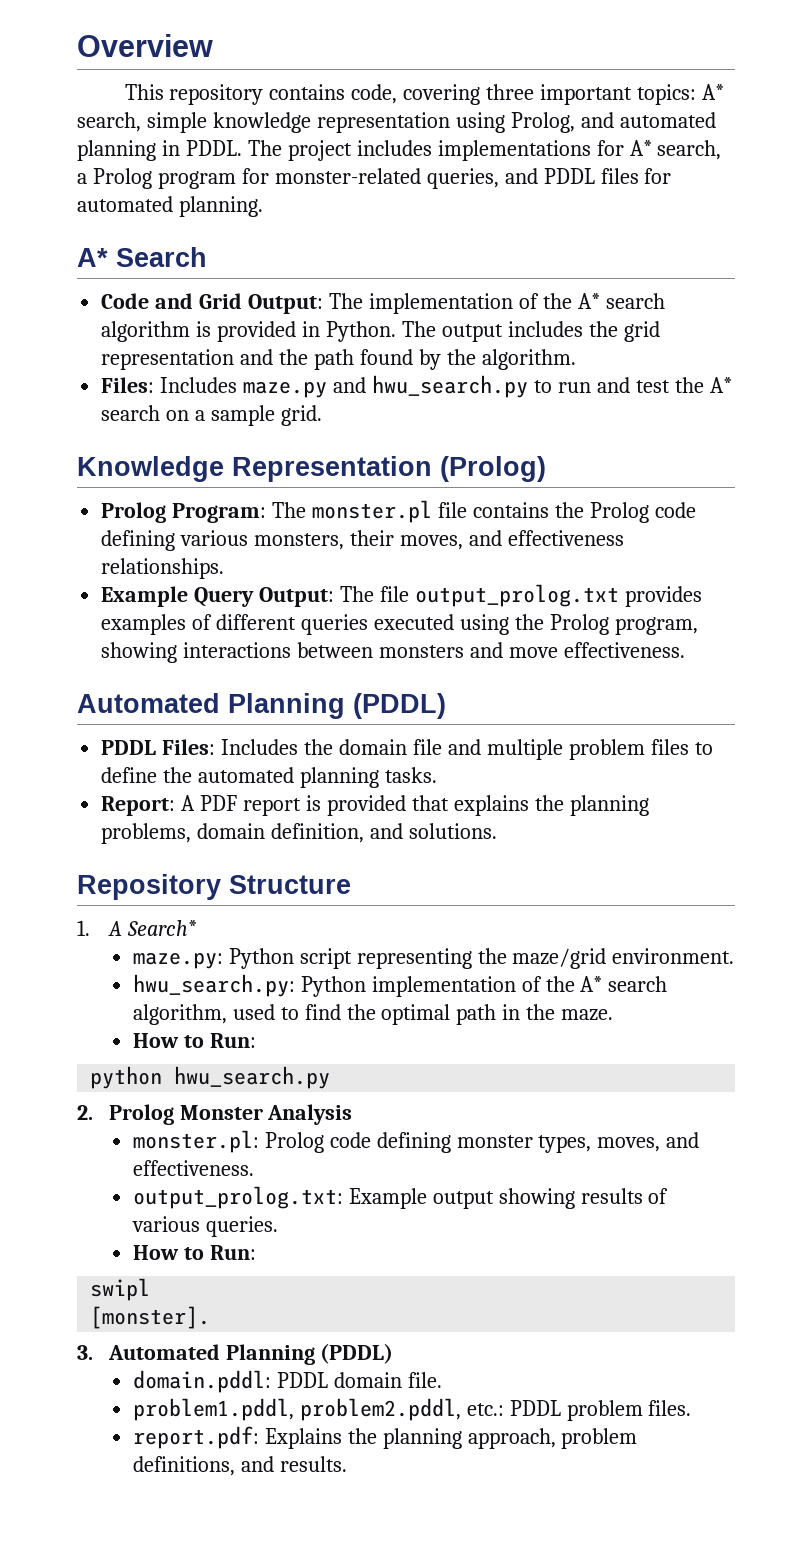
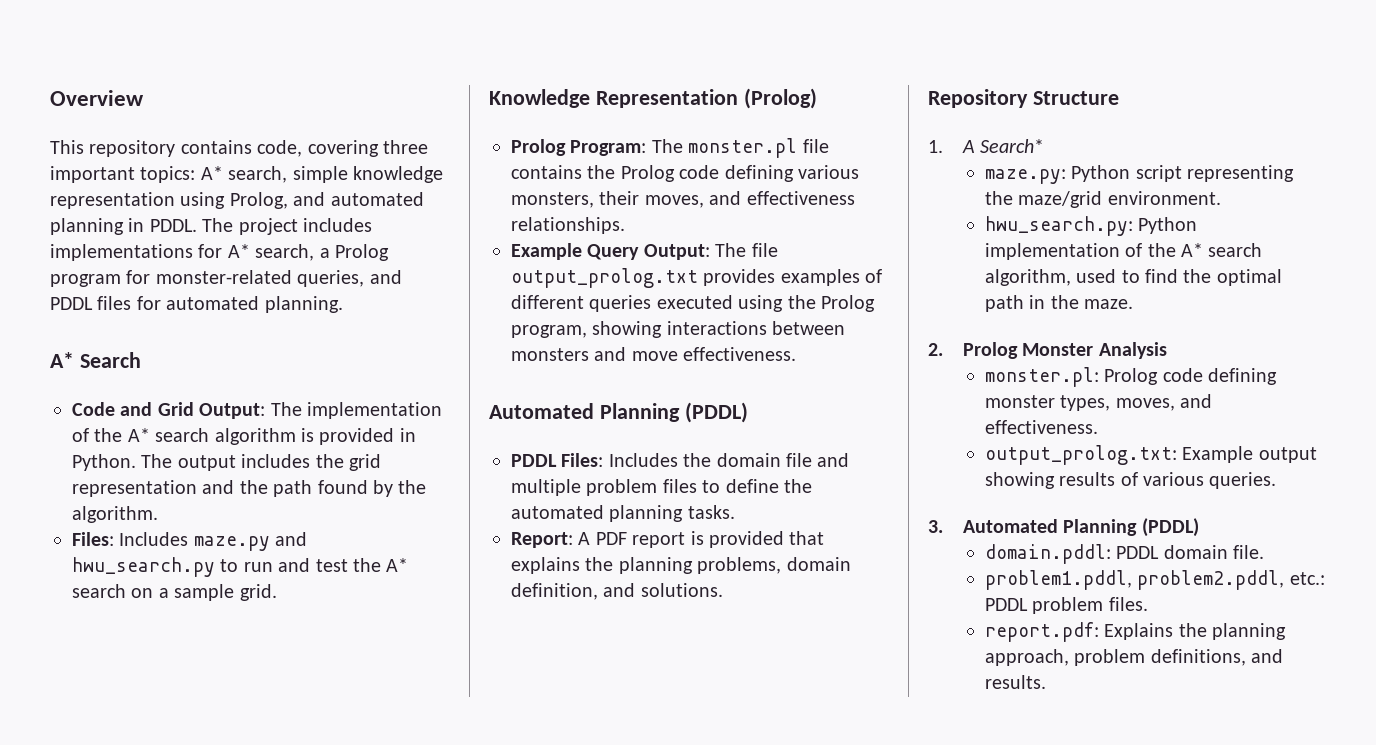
[132,1033,256,1048] [90,1066,331,1089] // How to Run: // python hwu_search.py -> (1133, 304) none
[132,1245,256,1260] [90,1278,151,1301] [90,1306,211,1329] // How to Run: // swipl // [monster]. -> (1277, 480) none

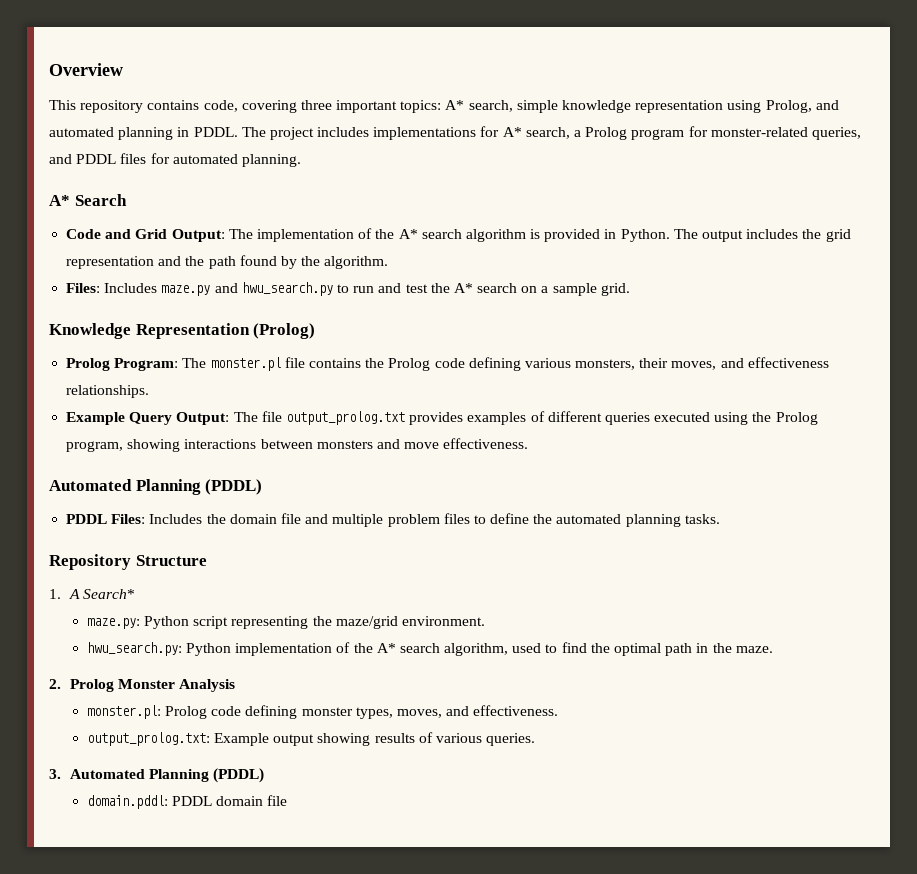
[511,531,825,548] [511,557,851,574] [511,583,723,600] // Report: A PDF report is provided that explains the planning problems, domain definition, and solutions. -> (720, 519) none
[1232,545,1264,559] [984,570,1325,590] [984,597,1148,614] [984,622,1286,642] [984,649,1283,666] [984,675,1046,689] file. // problem1.pddl, problem2.pddl, etc.: PDDL problem files. // report.pdf: Explains the planning approach, problem definitions, and results. -> [267,795,288,806] file

